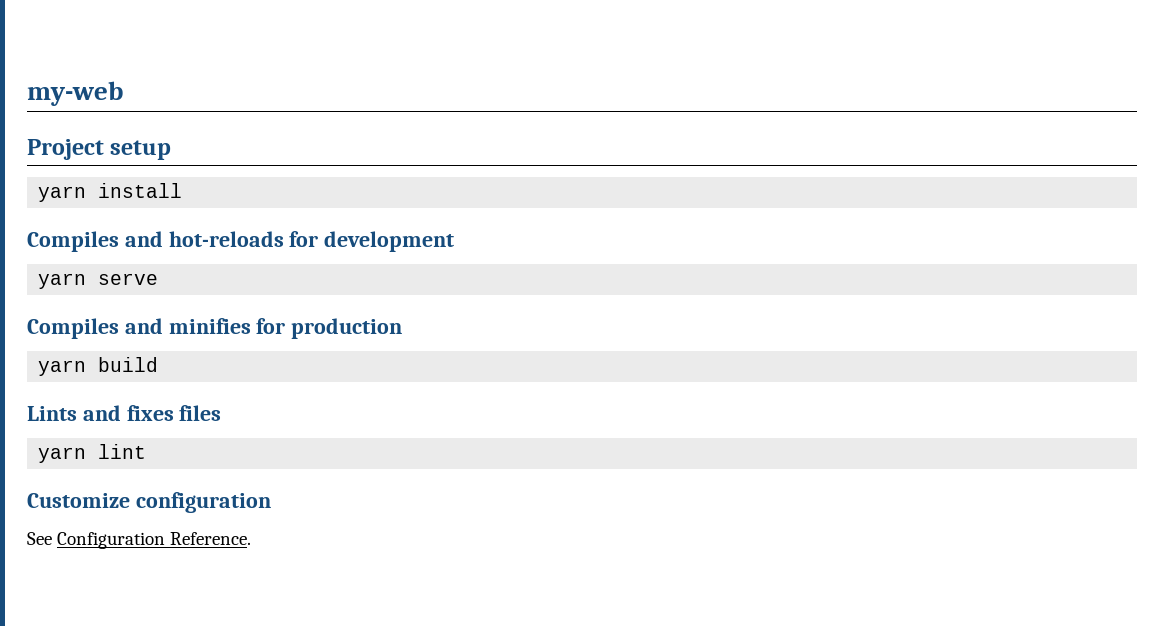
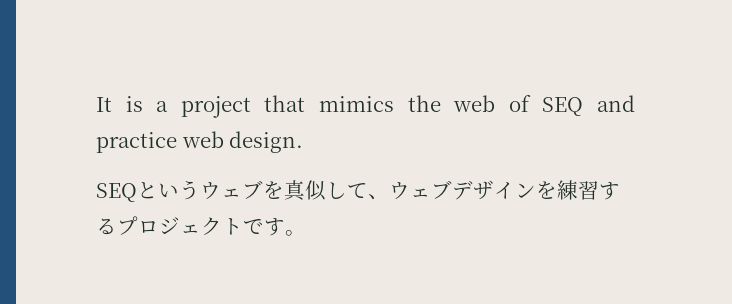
[27,81,123,106] [27,139,172,160] [38,183,183,202] [27,231,455,252] [38,273,159,289] [27,318,403,339] [38,357,159,376] [27,405,222,421] [38,444,147,463] [27,492,271,513] [27,532,252,549] my-web // Project setup // yarn install // Compiles and hot-reloads for development // yarn serve // Compiles and minifies for production // yarn build // Lints and fixes files // yarn lint // Customize configuration // See Configuration Reference. -> [96,95,636,118] [96,131,304,153] [96,180,620,202] [96,216,306,236] It is a project that mimics the web of SEQ and practice web design. // SEQというウェブを真似して、ウェブデザインを練習するプロジェクトです。

